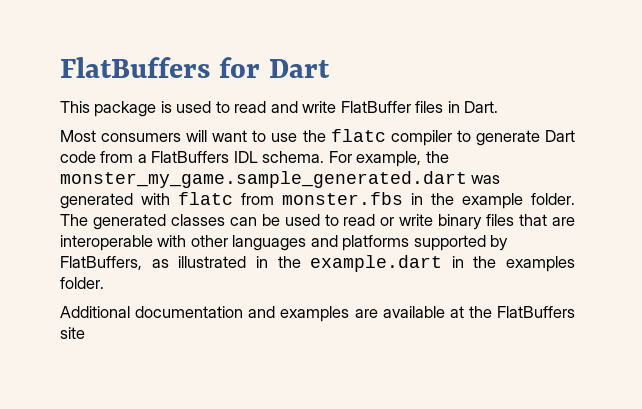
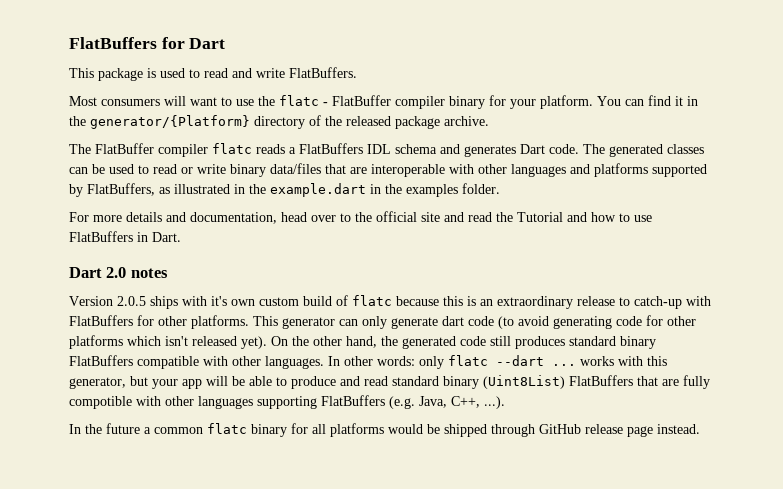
[340,101,499,113] FlatBuffer files in Dart. -> [289,67,357,78] FlatBuffers.
[390,130,575,146] [60,151,449,167] [60,171,501,188] [60,192,575,209] compiler to generate Dart code from a FlatBuffers IDL schema. For example, the monster_my_game.sample_generated.dart was generated with flatc from monster.fbs in the example folder. -> [323,95,698,109] [69,115,489,129] [69,143,579,157] - FlatBuffer compiler binary for your platform. You can find it in the generator/{Platform} directory of the released package archive. // The FlatBuffer compiler flatc reads a FlatBuffers IDL schema and generates Dart code.
[486,214,515,226] files -> [270,163,321,174] data/files
[60,306,575,322] [60,327,85,339] Additional documentation and examples are available at the FlatBuffers site -> [69,211,652,224] [69,231,181,242] [69,267,168,278] [69,295,711,309] [69,315,696,329] [69,335,656,349] [69,355,667,369] [69,375,710,389] [69,395,505,409] [69,423,700,437] For more details and documentation, head over to the official site and read the Tutorial and how to use FlatBuffers in Dart. // Dart 2.0 notes // Version 2.0.5 ships with it's own custom build of flatc because this is an extraordinary release to catch-up with FlatBuffers for other platforms. This generator can only generate dart code (to avoid generating code for other platforms which isn't released yet). On the other hand, the generated code still produces standard binary FlatBuffers compatible with other languages. In other words: only flatc --dart ... works with this generator, but your app will be able to produce and read standard binary (Uint8List) FlatBuffers that are fully compotible with other languages supporting FlatBuffers (e.g. Java, C++, ...). // In the future a common flatc binary for all platforms would be shipped through GitHub release page instead.

